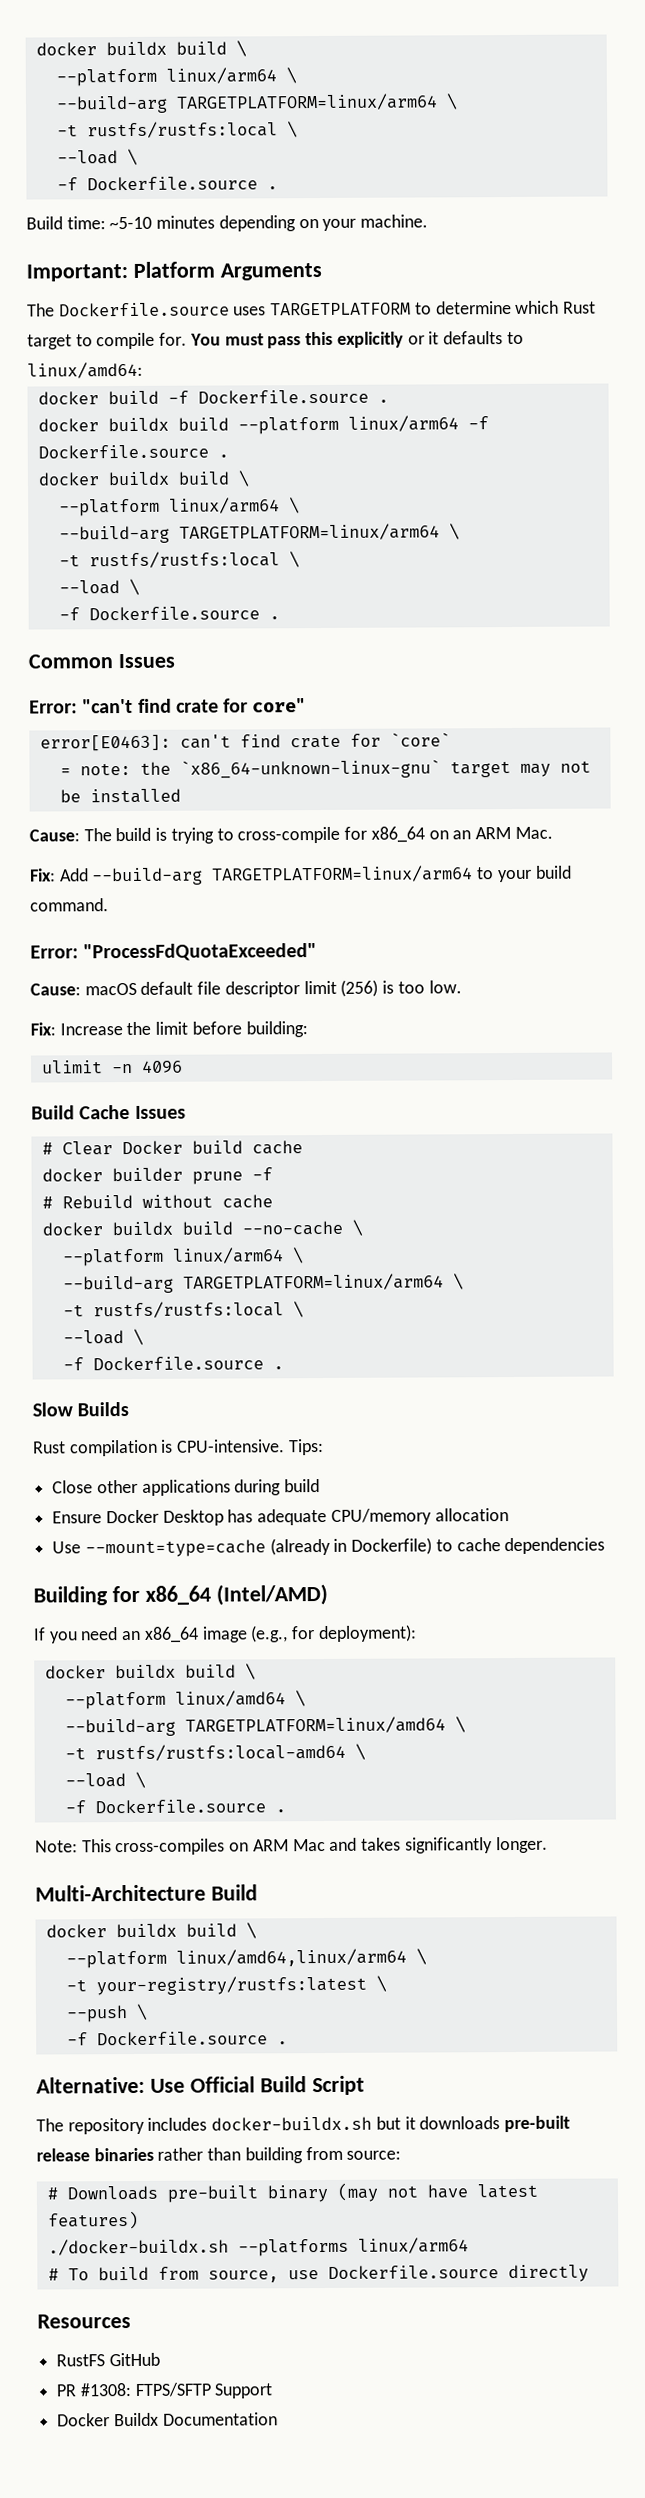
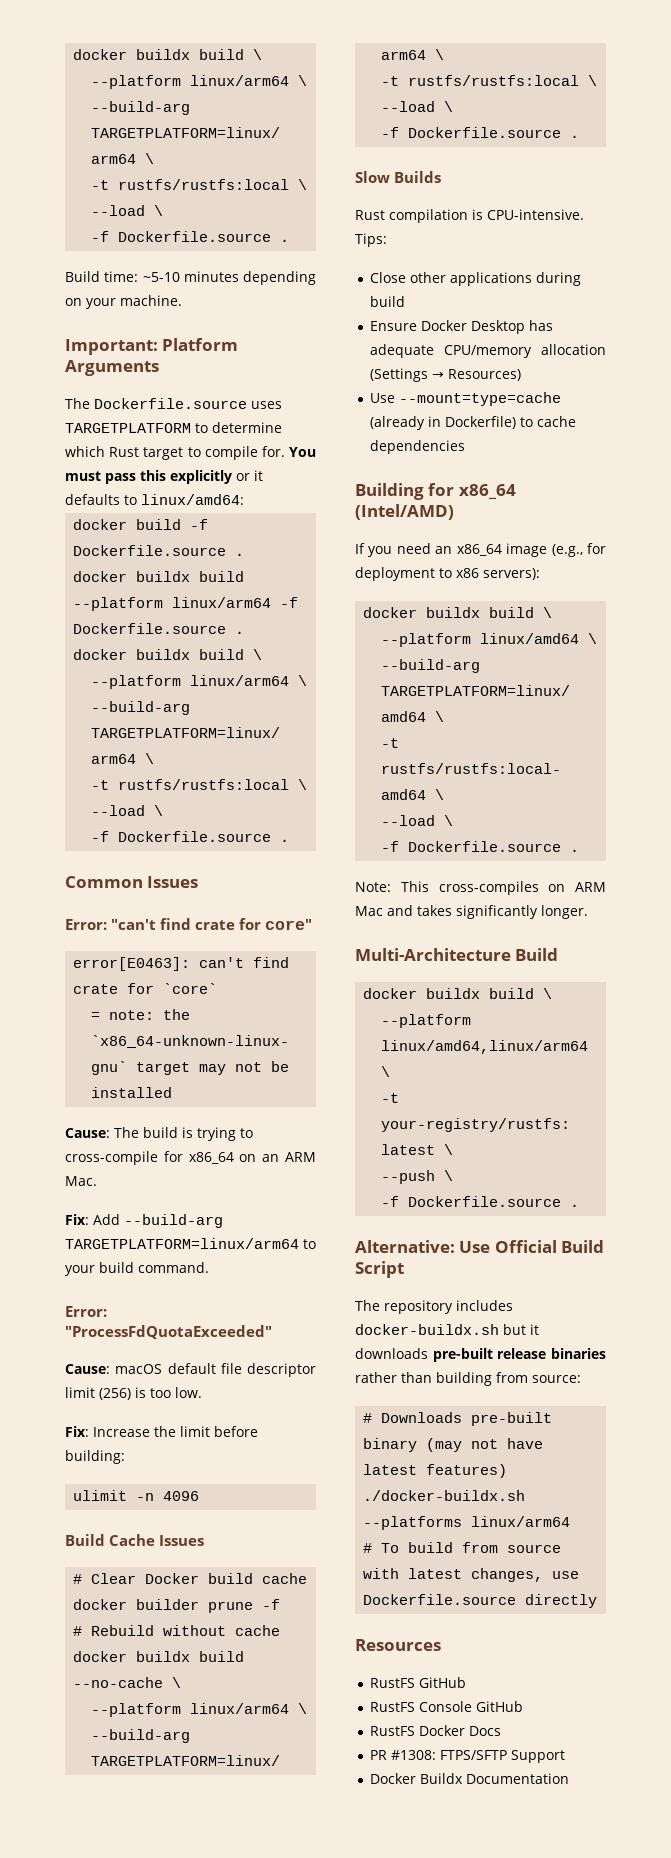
(509, 1515) none -> [370,368,522,382] (Settings → Resources)
[317,1624,417,1643] deployment): -> [355,567,540,581] deployment to x86 servers):
[207,2270,279,2283] source, -> [507,1544,562,1553] [363,1568,544,1582] source with latest changes,
(160, 2359) none -> [370,1701,524,1712] [370,1725,502,1736] // RustFS Console GitHub // RustFS Docker Docs

